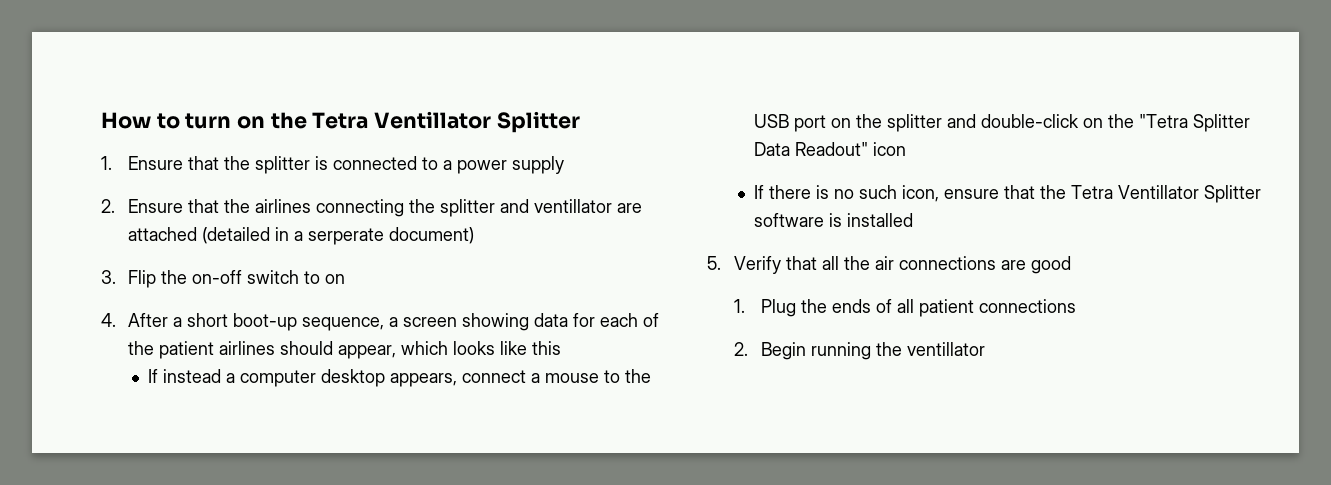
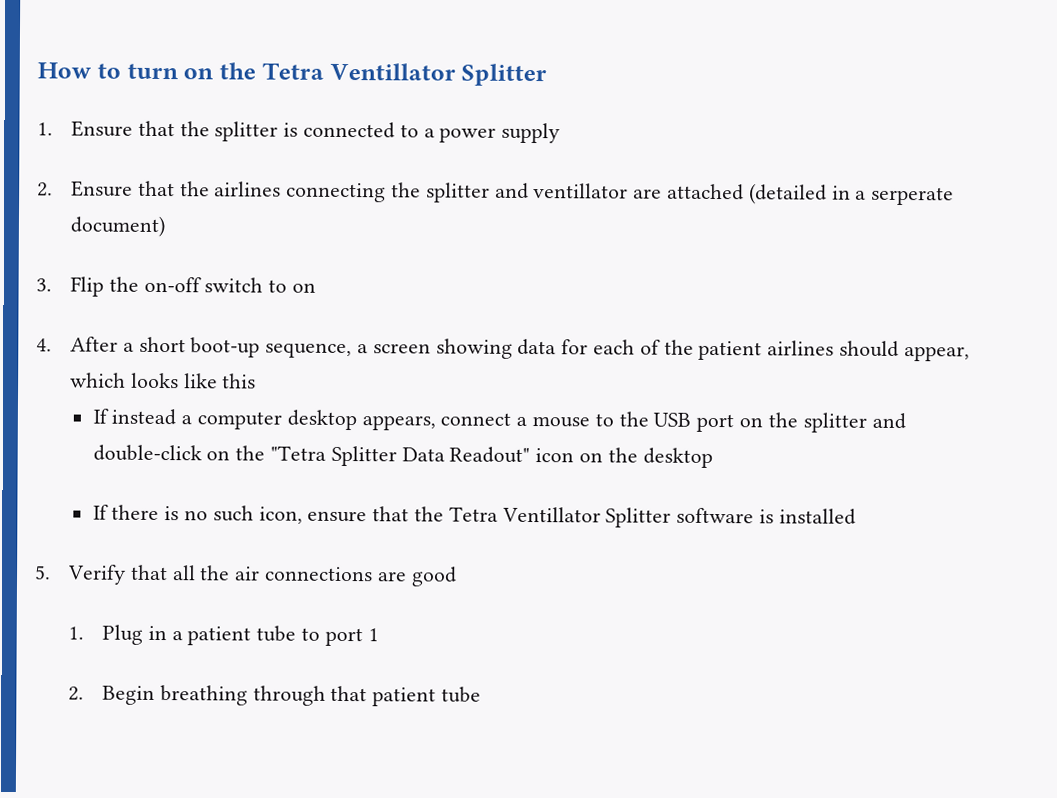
(906, 149) none -> [579,447,713,468] on the desktop
[801,299,1077,317] [734,342,986,360] the ends of all patient connections // 2. Begin running the ventillator -> [147,625,379,647] [67,685,481,707] in a patient tube to port 1 // 2. Begin breathing through that patient tube

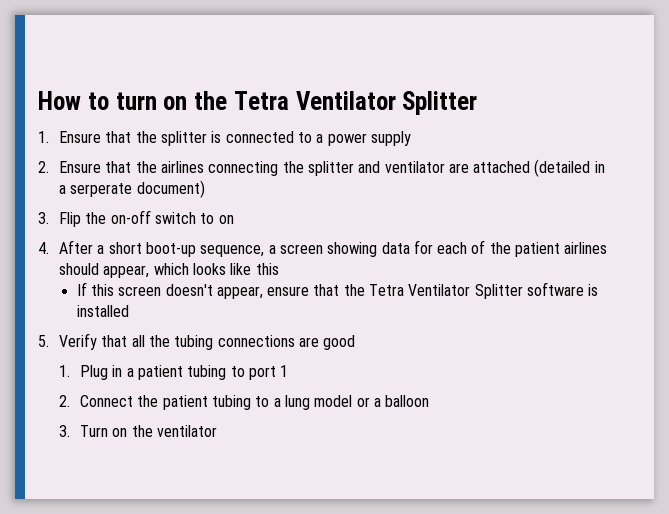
[329,62,456,81] Ventillator -> [295,91,396,110] Ventilator
[533,183,629,199] ventillator -> [384,161,445,173] ventilator
[111,408,906,433] [92,444,713,468] [92,504,303,524] instead a computer desktop appears, connect a mouse to the USB port on the splitter and double-click on the "Tetra Splitter Data Readout" icon on the desktop // If there is no such icon, -> [90,284,263,299] this screen doesn't appear,
[501,506,601,523] Ventillator -> [408,284,471,296] Ventilator
[235,566,261,581] air -> [174,335,214,350] tubing
[256,625,297,642] tube -> [187,365,227,380] tubing
[101,685,481,707] Begin breathing through that patient tube -> [79,395,430,410] [58,425,217,437] Connect the patient tubing to a lung model or a balloon // 3. Turn on the ventilator

